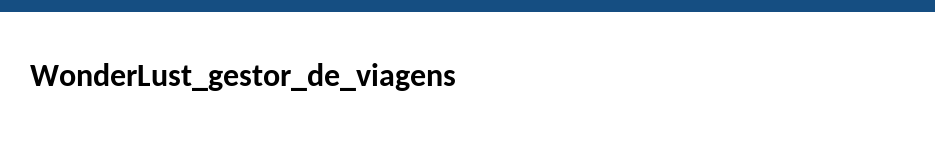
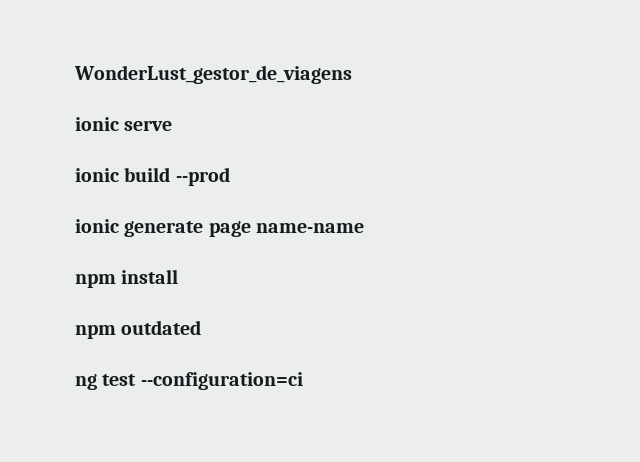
(456, 77) none -> [75,117,173,131] [75,167,230,186] [75,219,365,237] [75,269,179,288] [75,320,202,339] [75,372,303,390] // ionic serve // ionic build --prod // ionic generate page name-name // npm install // npm outdated // ng test --configuration=ci

